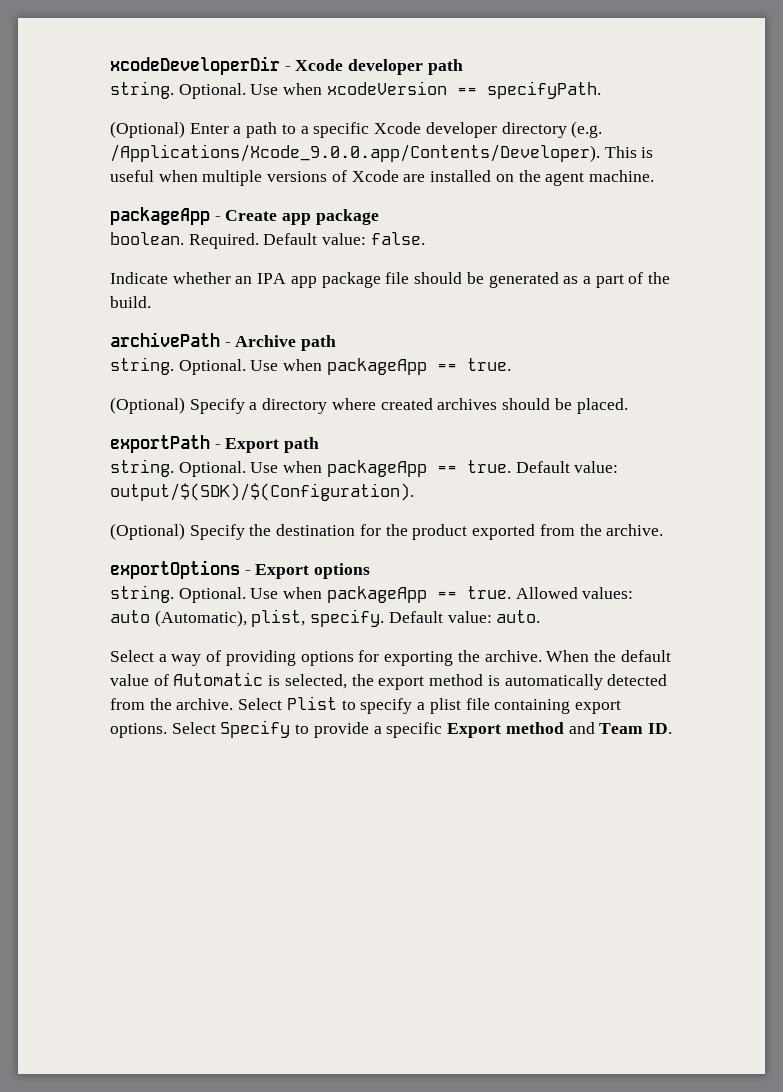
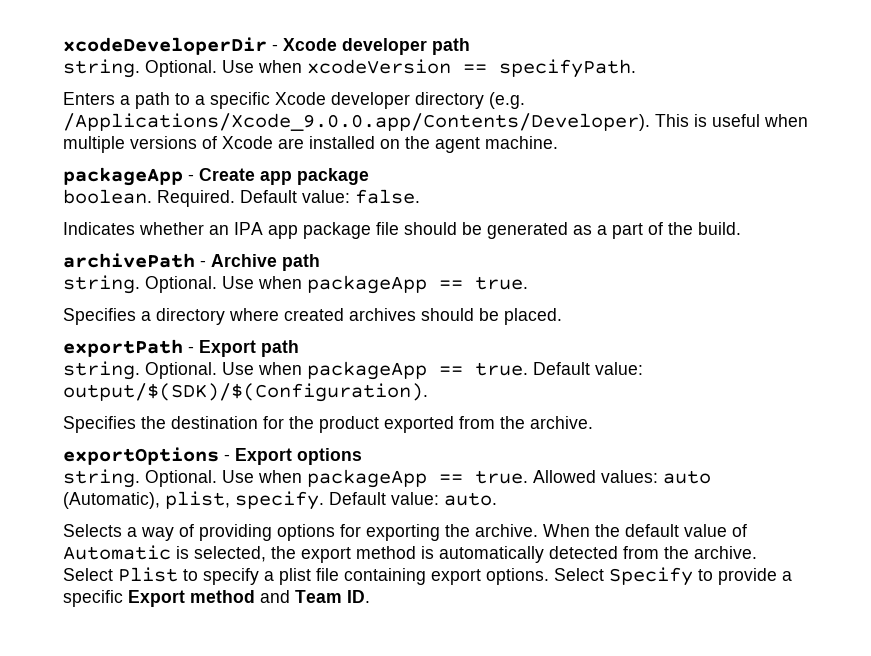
[110,121,229,138] (Optional) Enter -> [63,92,115,105] Enters
[110,272,168,284] Indicate -> [63,222,135,235] Indicates
[110,397,245,414] (Optional) Specify -> [63,308,136,325] Specifies
[110,523,245,540] (Optional) Specify -> [63,416,136,433] Specifies
[110,650,154,662] Select -> [63,524,122,537] Selects

